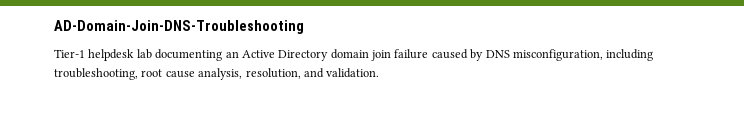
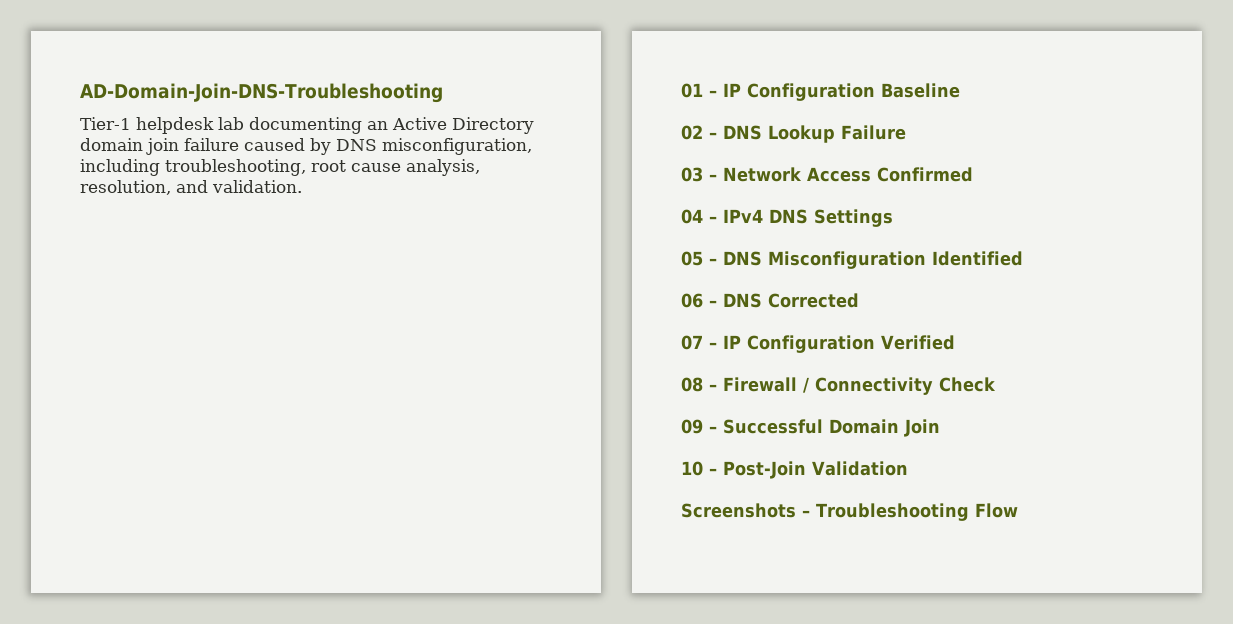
(380, 73) none -> [681,83,960,101] [681,125,906,143] [681,167,973,182] [681,209,893,227] [681,251,1023,269] [681,293,859,308] [681,335,955,353] [681,377,996,395] [681,419,940,437] [681,461,908,479] [681,503,1018,521] // 01 – IP Configuration Baseline // 02 – DNS Lookup Failure // 03 – Network Access Confirmed // 04 – IPv4 DNS Settings // 05 – DNS Misconfiguration Identified // 06 – DNS Corrected // 07 – IP Configuration Verified // 08 – Firewall / Connectivity Check // 09 – Successful Domain Join // 10 – Post-Join Validation // Screenshots – Troubleshooting Flow

